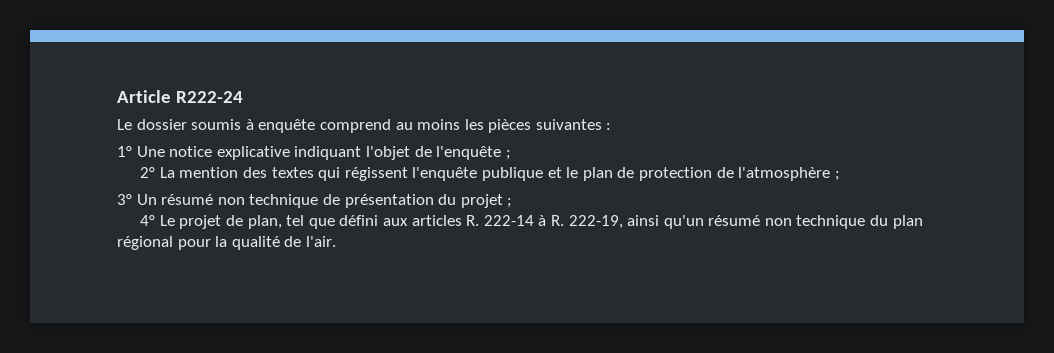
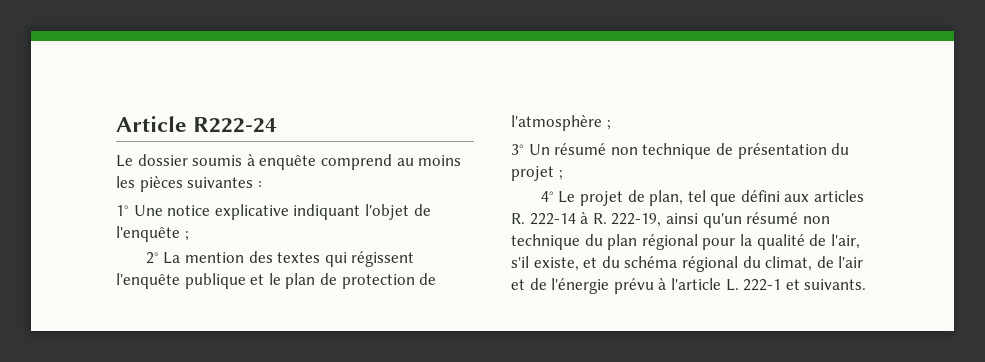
[305,236,336,247] l'air. -> [830,234,860,249] [511,256,864,272] [511,278,867,294] l'air, s'il existe, et du schéma régional du climat, de l'air et de l'énergie prévu à l'article L. 222-1 et suivants.

